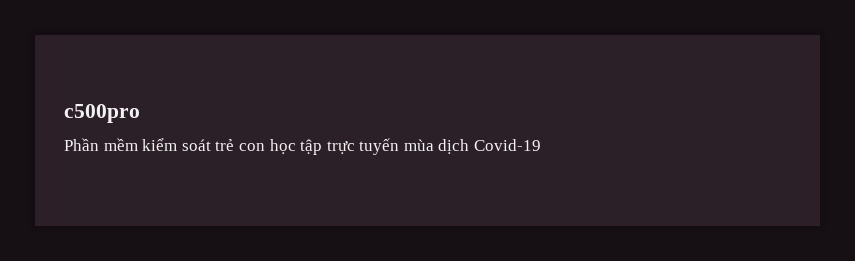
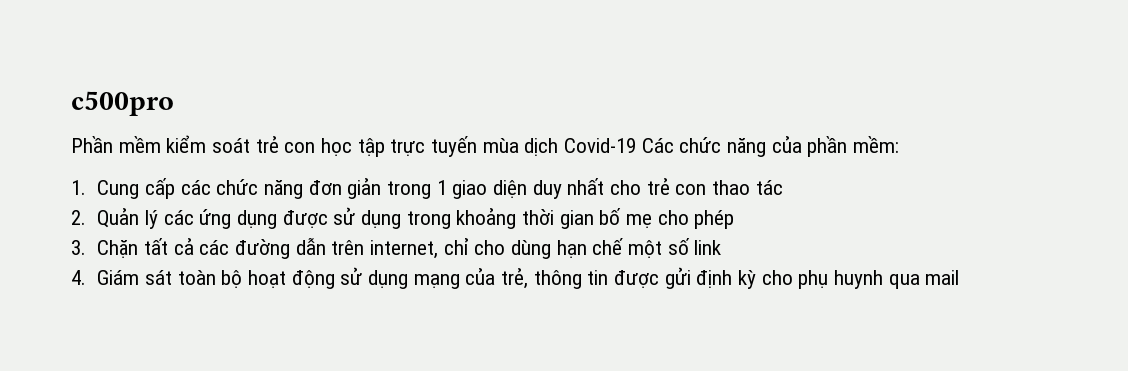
(542, 145) none -> [641,136,900,157] [71,178,783,199] [71,207,735,229] [71,237,722,259] [71,267,960,289] Các chức năng của phần mềm: // 1. Cung cấp các chức năng đơn giản trong 1 giao diện duy nhất cho trẻ con thao tác // 2. Quản lý các ứng dụng được sử dụng trong khoảng thời gian bố mẹ cho phép // 3. Chặn tất cả các đường dẫn trên internet, chỉ cho dùng hạn chế một số link // 4. Giám sát toàn bộ hoạt động sử dụng mạng của trẻ, thông tin được gửi định kỳ cho phụ huynh qua mail

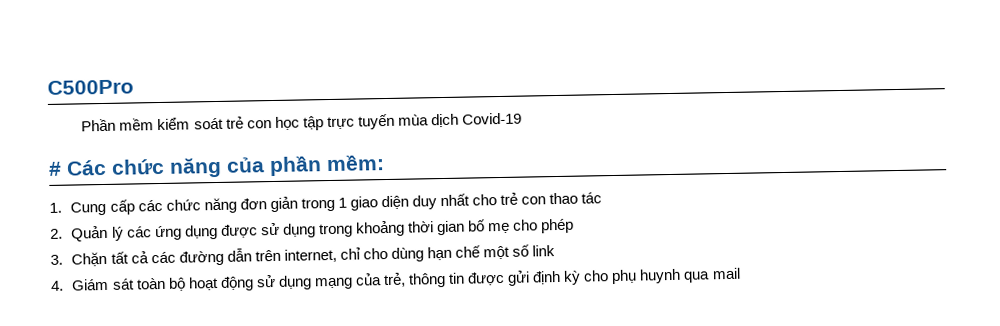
[71,91,174,116] c500pro -> [47,79,134,95] C500Pro
(637, 145) none -> [48,161,62,176] // #

